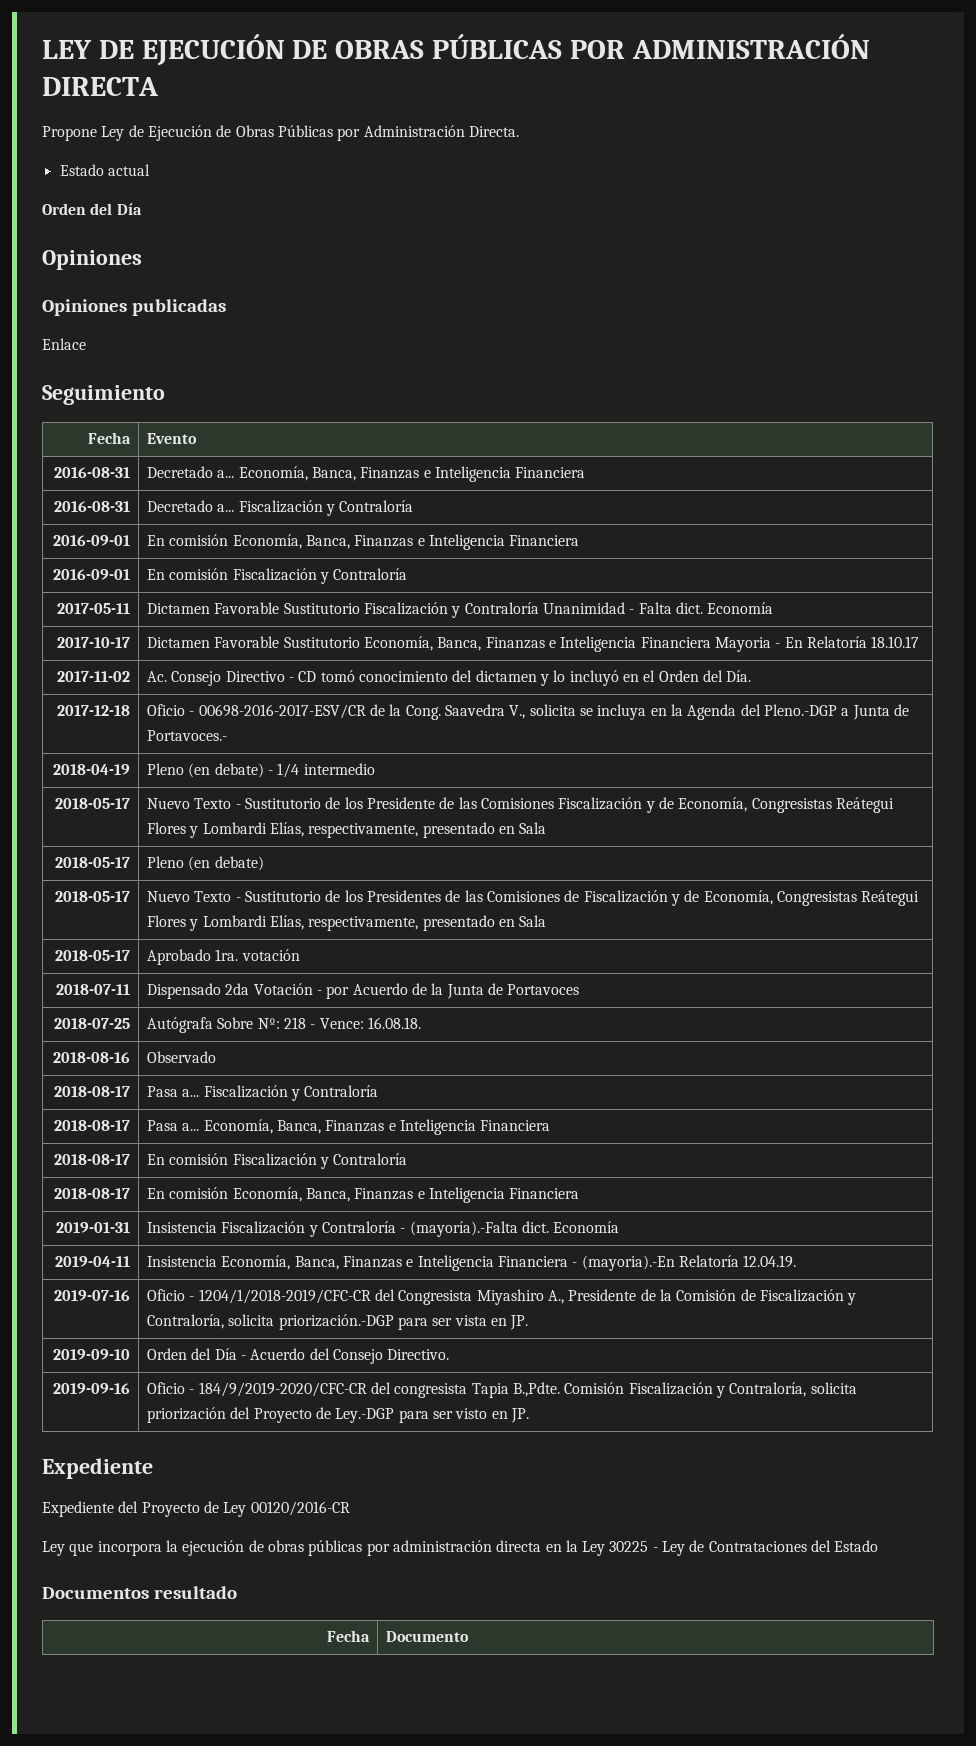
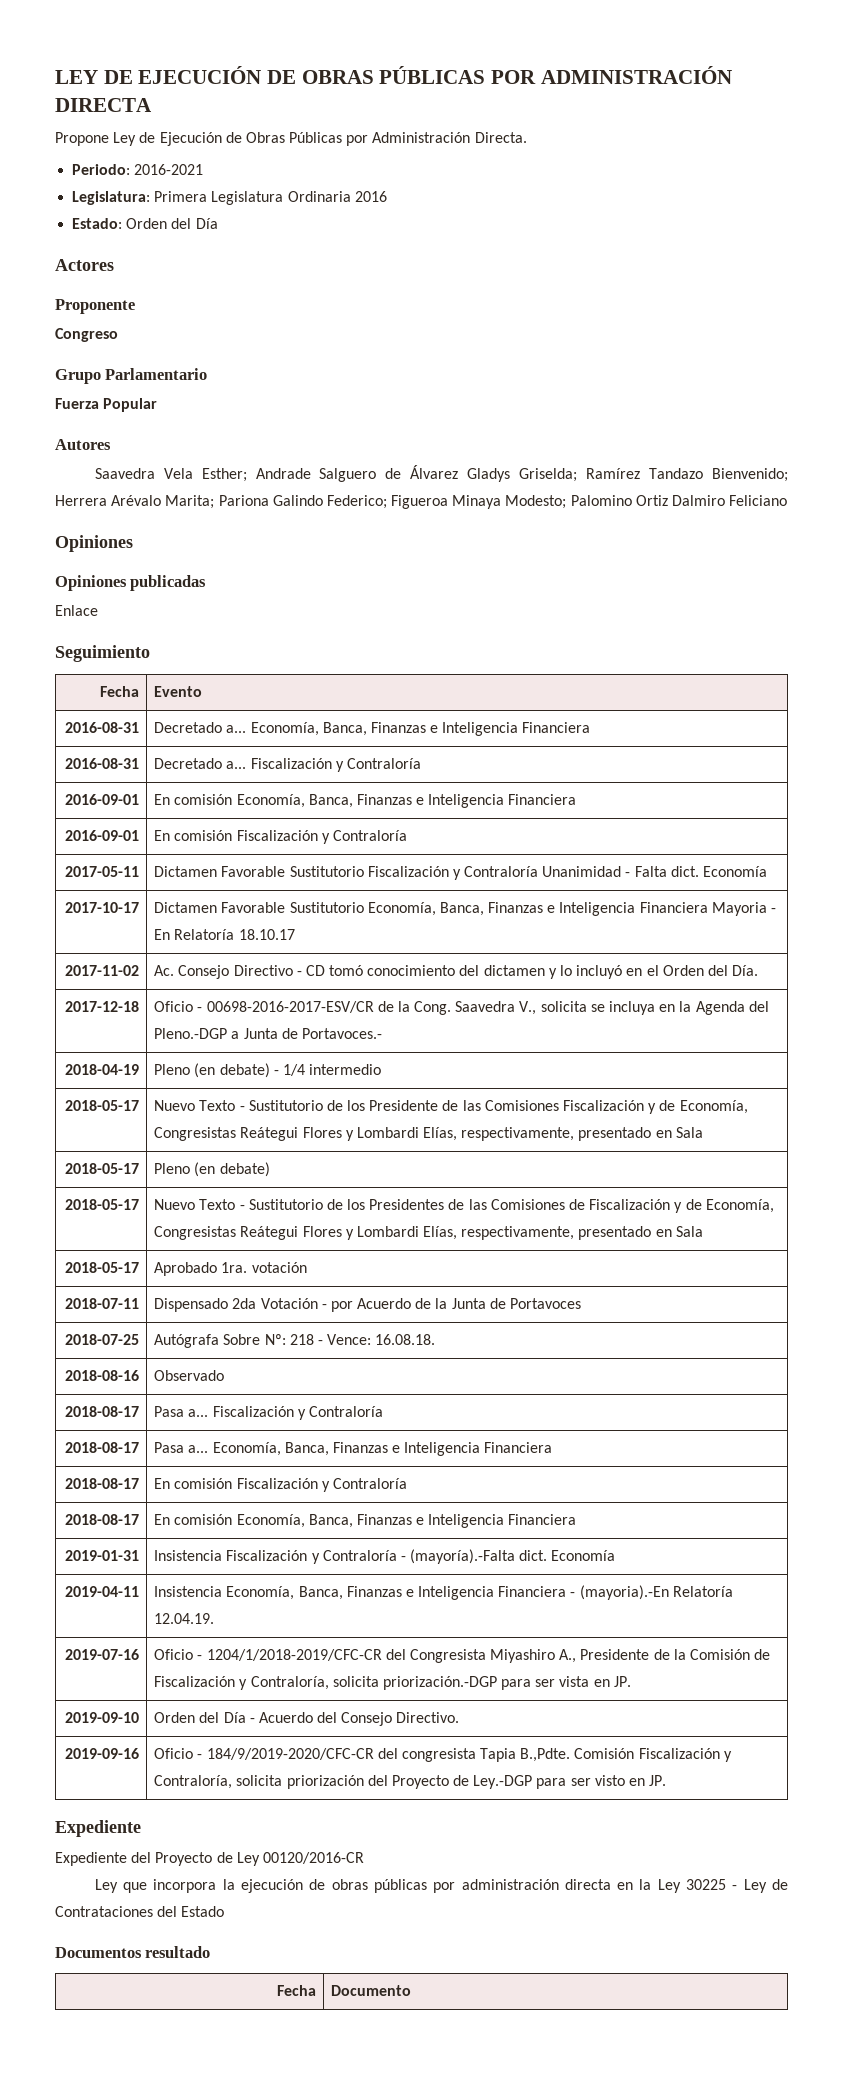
[59,164,150,176] [42,203,142,215] Estado actual // Orden del Día -> [72,164,204,175] [72,191,387,205] [72,218,218,229] [55,259,114,271] [55,299,135,314] [55,328,118,342] [55,368,208,384] [55,398,158,412] [55,439,111,450] [94,465,789,482] [55,495,788,509] Periodo: 2016-2021 // Legislatura: Primera Legislatura Ordinaria 2016 // Estado: Orden del Día // Actores // Proponente // Congreso // Grupo Parlamentario // Fuerza Popular // Autores // Saavedra Vela Esther; Andrade Salguero de Álvarez Gladys Griselda; Ramírez Tandazo Bienvenido; Herrera Arévalo Marita; Pariona Galindo Federico; Figueroa Minaya Modesto; Palomino Ortiz Dalmiro Feliciano

